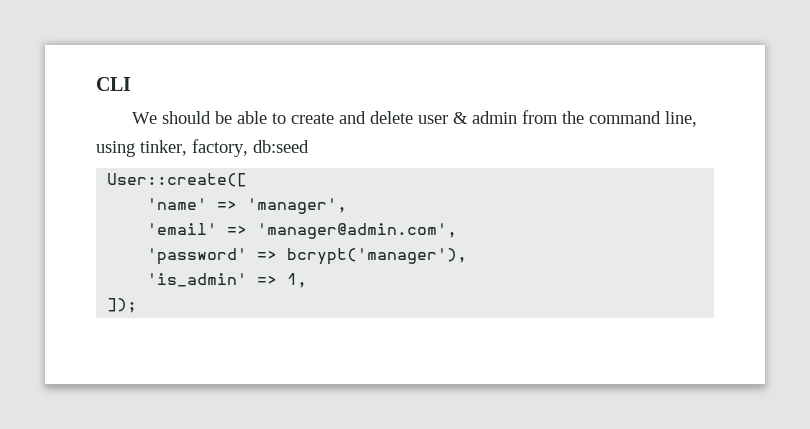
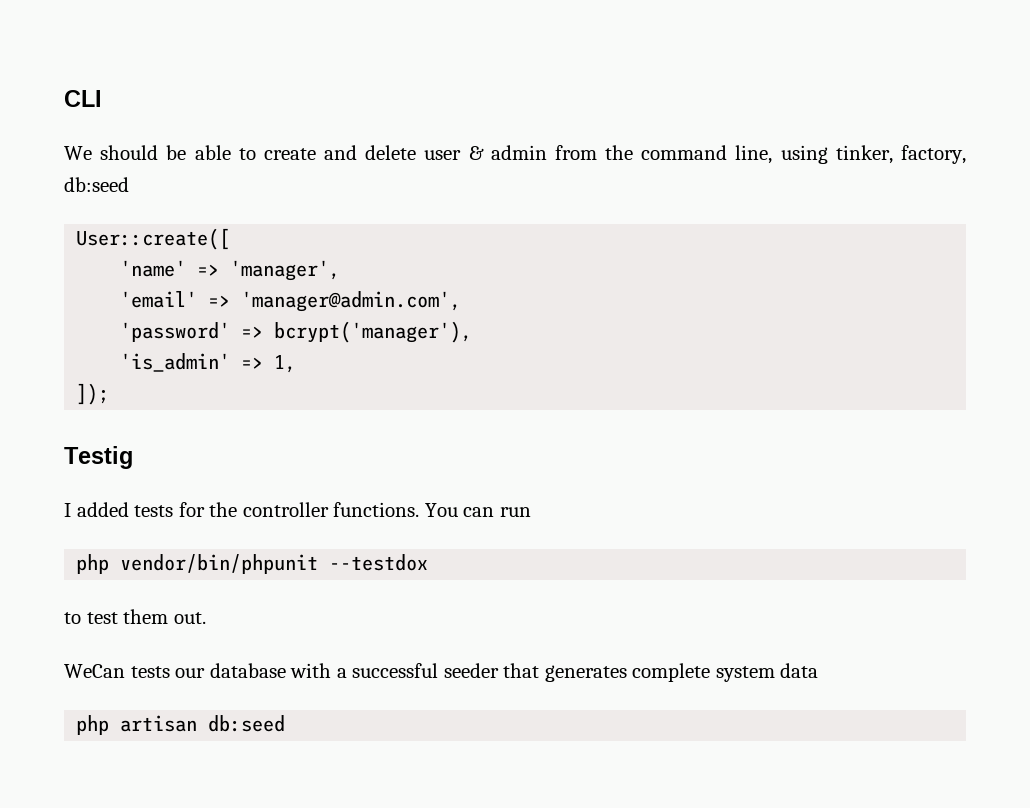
(138, 305) none -> [64,446,133,469] [64,502,531,517] [76,554,429,574] [64,609,206,624] [64,663,819,682] [76,715,286,735] // Testig // I added tests for the controller functions. You can run // php vendor/bin/phpunit --testdox // to test them out. // WeCan tests our database with a successful seeder that generates complete system data // php artisan db:seed

